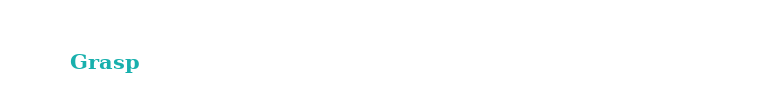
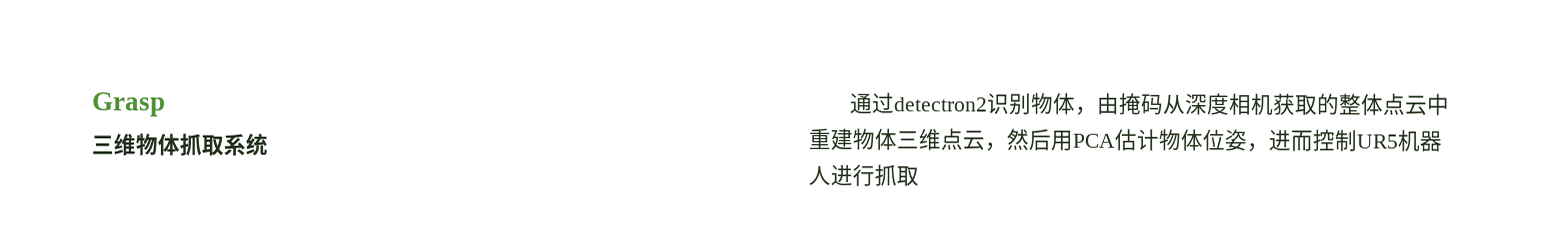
(140, 63) none -> [91,132,268,157] [850,92,1451,116] [808,128,1442,153] [808,164,919,187] // 三维物体抓取系统 // 通过detectron2识别物体，由掩码从深度相机获取的整体点云中重建物体三维点云，然后用PCA估计物体位姿，进而控制UR5机器人进行抓取

